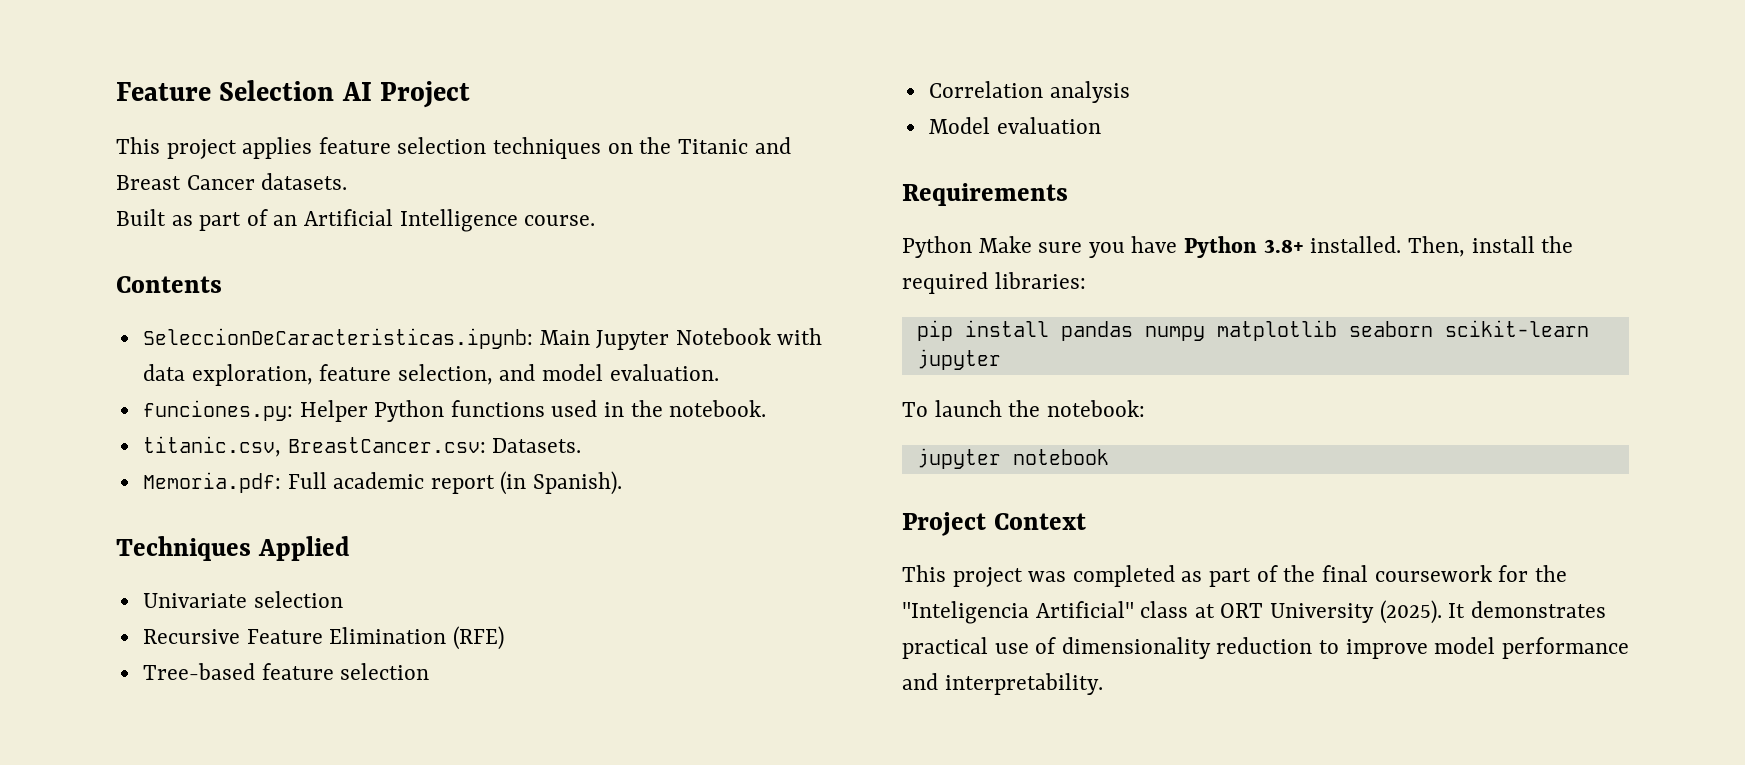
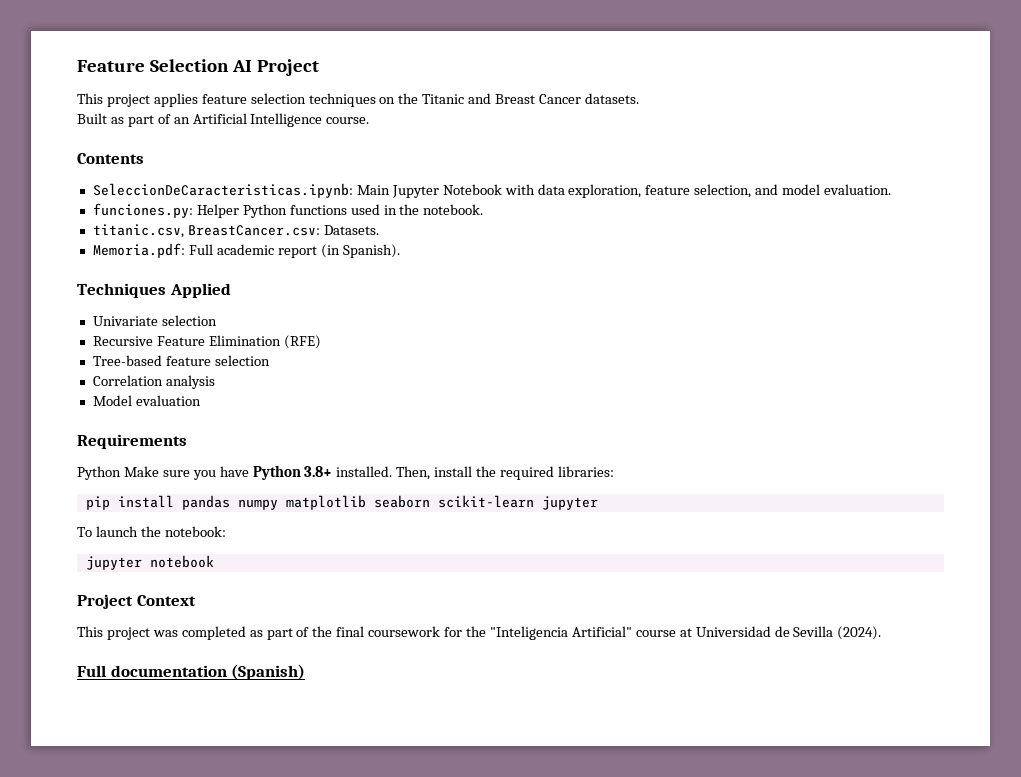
[1140,600,1606,624] [902,637,1629,659] [902,673,1103,695] class at ORT University (2025). It demonstrates practical use of dimensionality reduction to improve model performance and interpretability. -> [635,626,882,640] [77,664,306,680] course at Universidad de Sevilla (2024). // Full documentation (Spanish)

